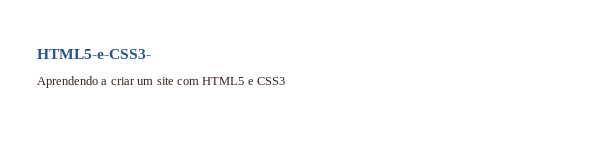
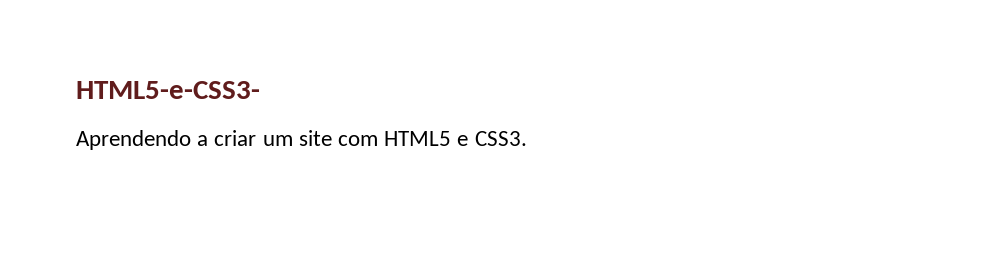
[257,77,285,85] CSS3 -> [474,131,527,146] CSS3.

